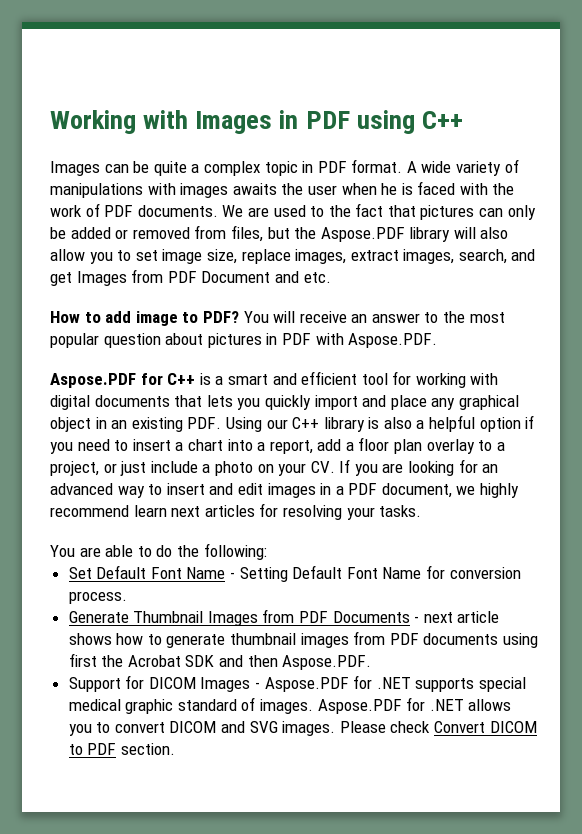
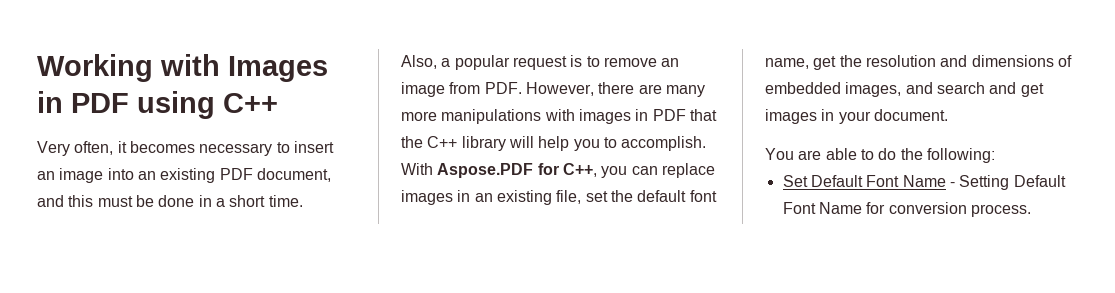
[50,159,519,176] [50,181,515,198] [50,203,536,220] [50,225,509,242] [50,249,536,264] [50,269,331,286] [50,311,505,326] [50,333,438,348] [50,371,499,388] [50,395,519,410] [50,415,535,432] [50,437,505,454] [50,459,499,476] [50,483,520,498] [50,503,422,520] Images can be quite a complex topic in PDF format. A wide variety of manipulations with images awaits the user when he is faced with the work of PDF documents. We are used to the fact that pictures can only be added or removed from files, but the Aspose.PDF library will also allow you to set image size, replace images, extract images, search, and get Images from PDF Document and etc. // How to add image to PDF? You will receive an answer to the most popular question about pictures in PDF with Aspose.PDF. // Aspose.PDF for C++ is a smart and efficient tool for working with digital documents that lets you quickly import and place any graphical object in an existing PDF. Using our C++ library is also a helpful option if you need to insert a chart into a report, add a floor plan overlay to a project, or just include a photo on your CV. If you are looking for an advanced way to insert and edit images in a PDF document, we highly recommend learn next articles for resolving your tasks. -> [37,141,334,156] [37,168,331,183] [37,195,303,207] [401,55,680,70] [401,82,705,97] [401,109,717,124] [401,136,707,151] [401,163,715,178] [401,190,717,205] [765,55,1072,70] [765,82,1044,97] [765,109,948,124] Very often, it becomes necessary to insert an image into an existing PDF document, and this must be done in a short time. // Also, a popular request is to remove an image from PDF. However, there are many more manipulations with images in PDF that the C++ library will help you to accomplish. With Aspose.PDF for C++, you can replace images in an existing file, set the default font name, get the resolution and dimensions of embedded images, and search and get images in your document.
[68,609,500,626] [68,631,539,648] [68,653,372,670] [68,675,527,692] [68,697,512,714] [68,721,537,736] [68,743,175,755] // Generate Thumbnail Images from PDF Documents - next article shows how to generate thumbnail images from PDF documents using first the Acrobat SDK and then Aspose.PDF. // Support for DICOM Images - Aspose.PDF for .NET supports special medical graphic standard of images. Aspose.PDF for .NET allows you to convert DICOM and SVG images. Please check Convert DICOM to PDF section. -> (1031, 210) none

